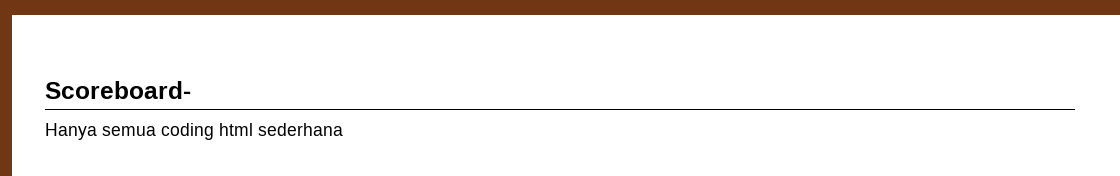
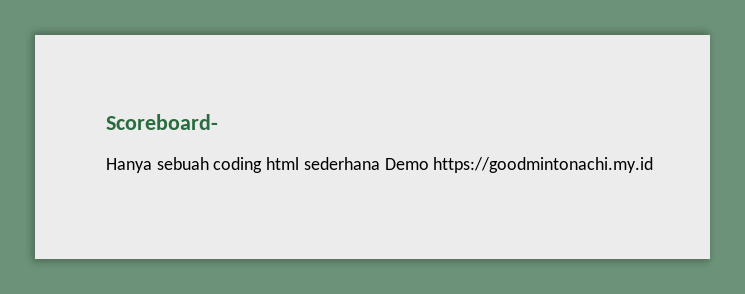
[102,126,156,136] semua -> [156,157,209,170] sebuah
(343, 129) none -> [384,157,654,173] Demo https://goodmintonachi.my.id

